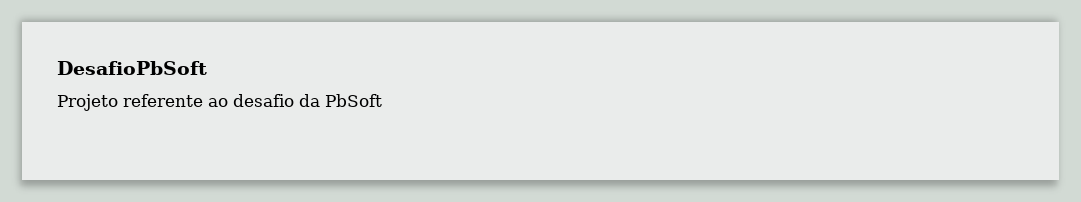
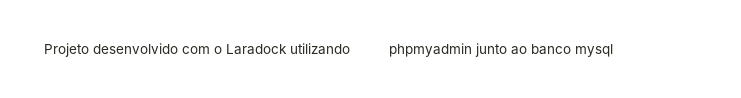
[57,61,207,75] [57,94,382,111] DesafioPbSoft // Projeto referente ao desafio da PbSoft -> [44,43,613,57] Projeto desenvolvido com o Laradock utilizando phpmyadmin junto ao banco mysql

